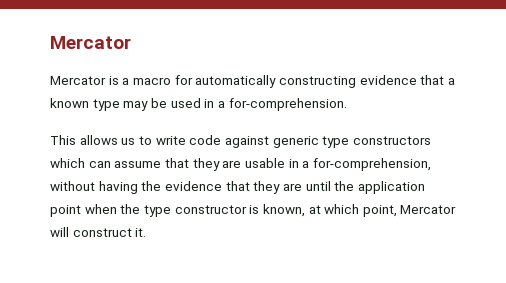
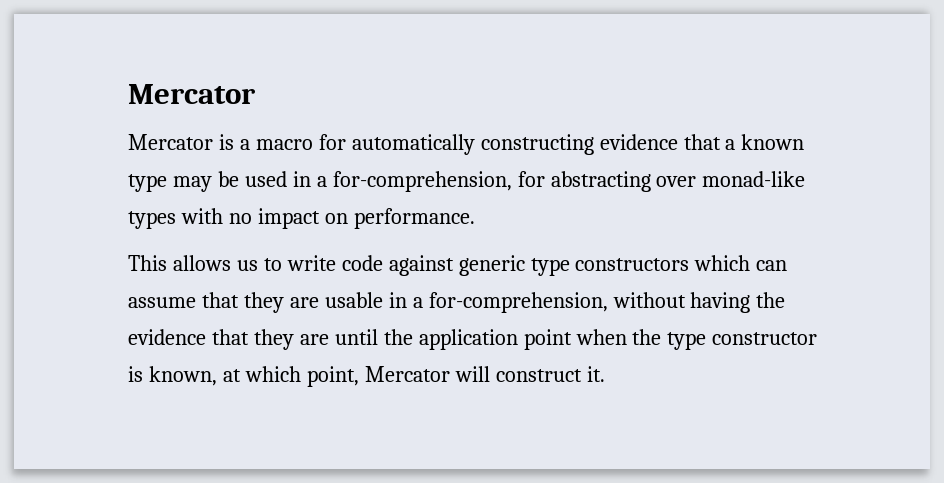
[228,98,347,111] for-comprehension. -> [332,171,806,192] [128,208,475,229] for-comprehension, for abstracting over monad-like types with no impact on performance.

